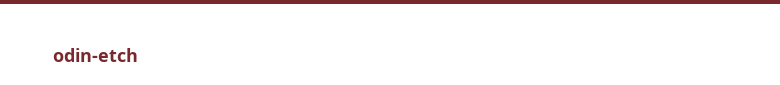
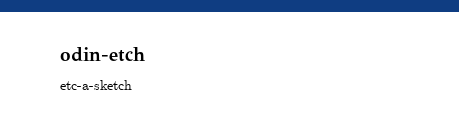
(138, 55) none -> [60,80,132,90] // etc-a-sketch

